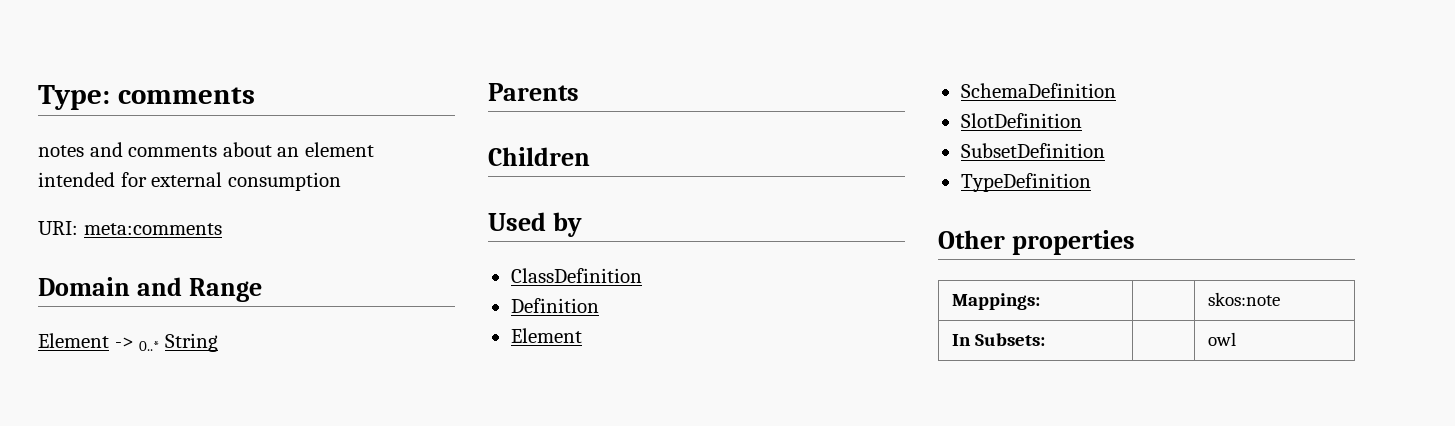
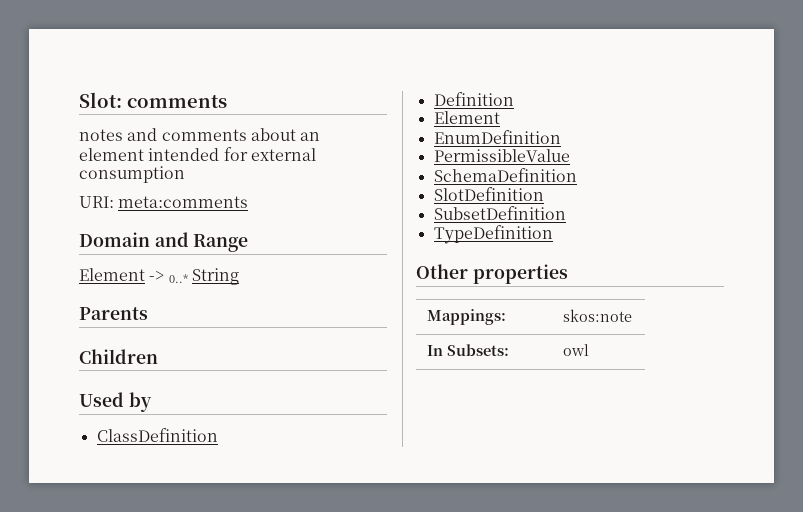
[38,85,110,110] Type: -> [79,92,122,108] Slot:
(582, 335) none -> [433,130,561,144] [433,149,570,162] // EnumDefinition // PermissibleValue

